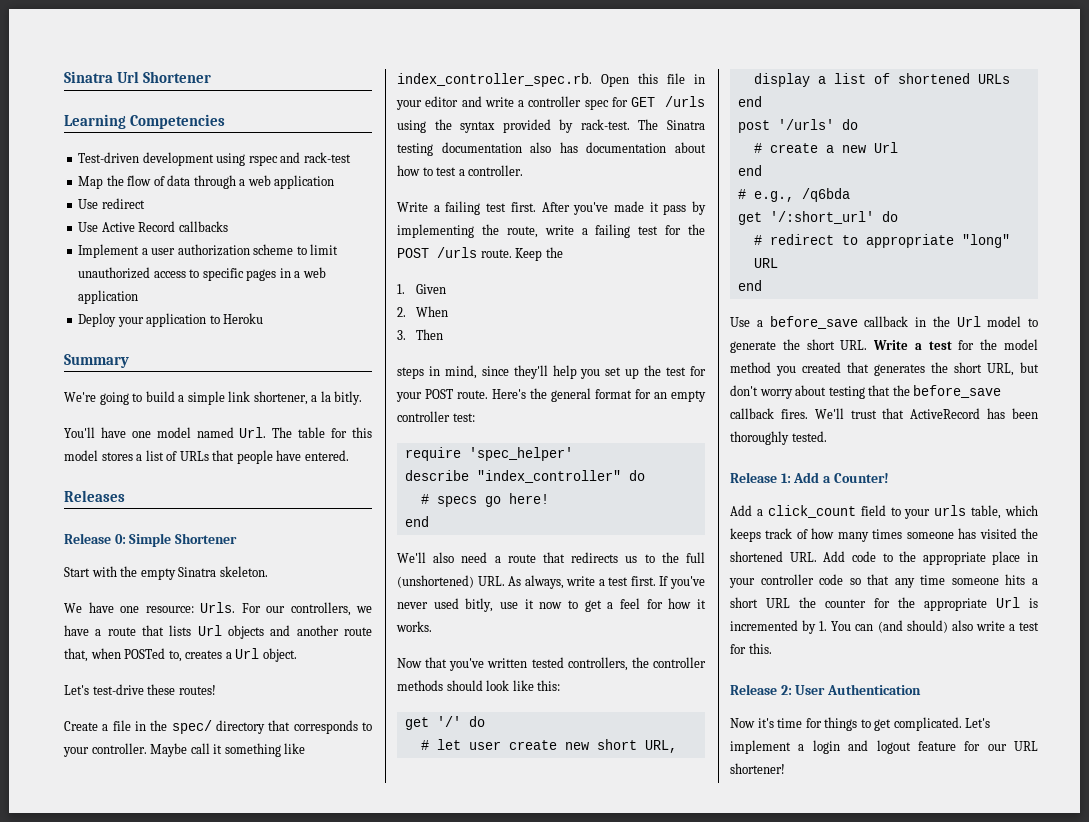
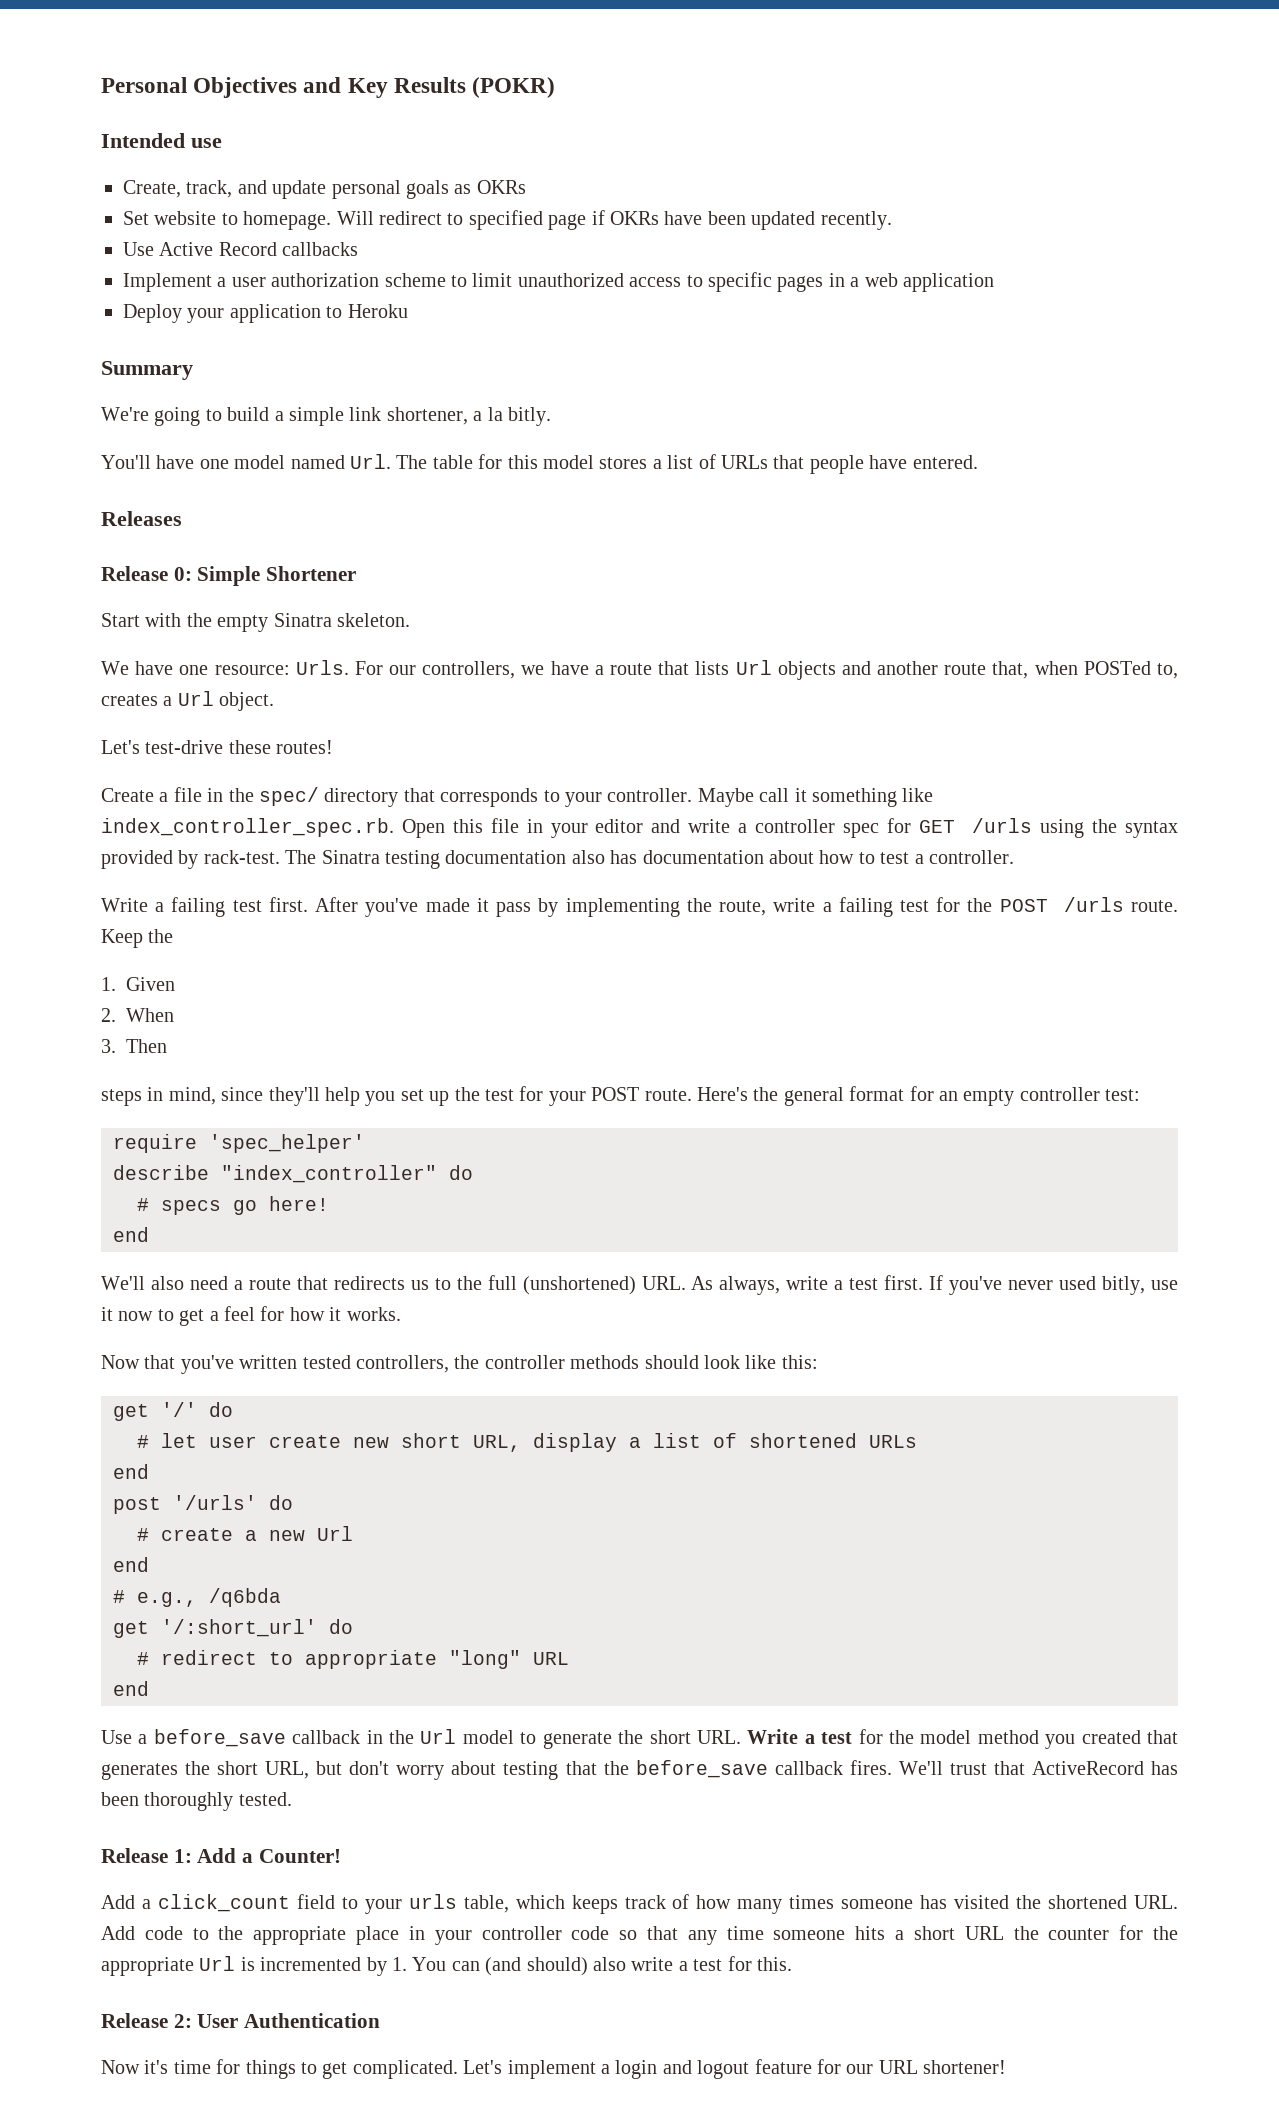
[64,71,212,83] [64,114,225,129] [78,152,351,166] [78,175,335,189] [78,198,145,209] Sinatra Url Shortener // Learning Competencies // Test-driven development using rspec and rack-test // Map the flow of data through a web application // Use redirect -> [101,77,556,98] [101,133,222,148] [123,180,526,199] [123,210,892,230] Personal Objectives and Key Results (POKR) // Intended use // Create, track, and update personal goals as OKRs // Set website to homepage. Will redirect to specified page if OKRs have been updated recently.

